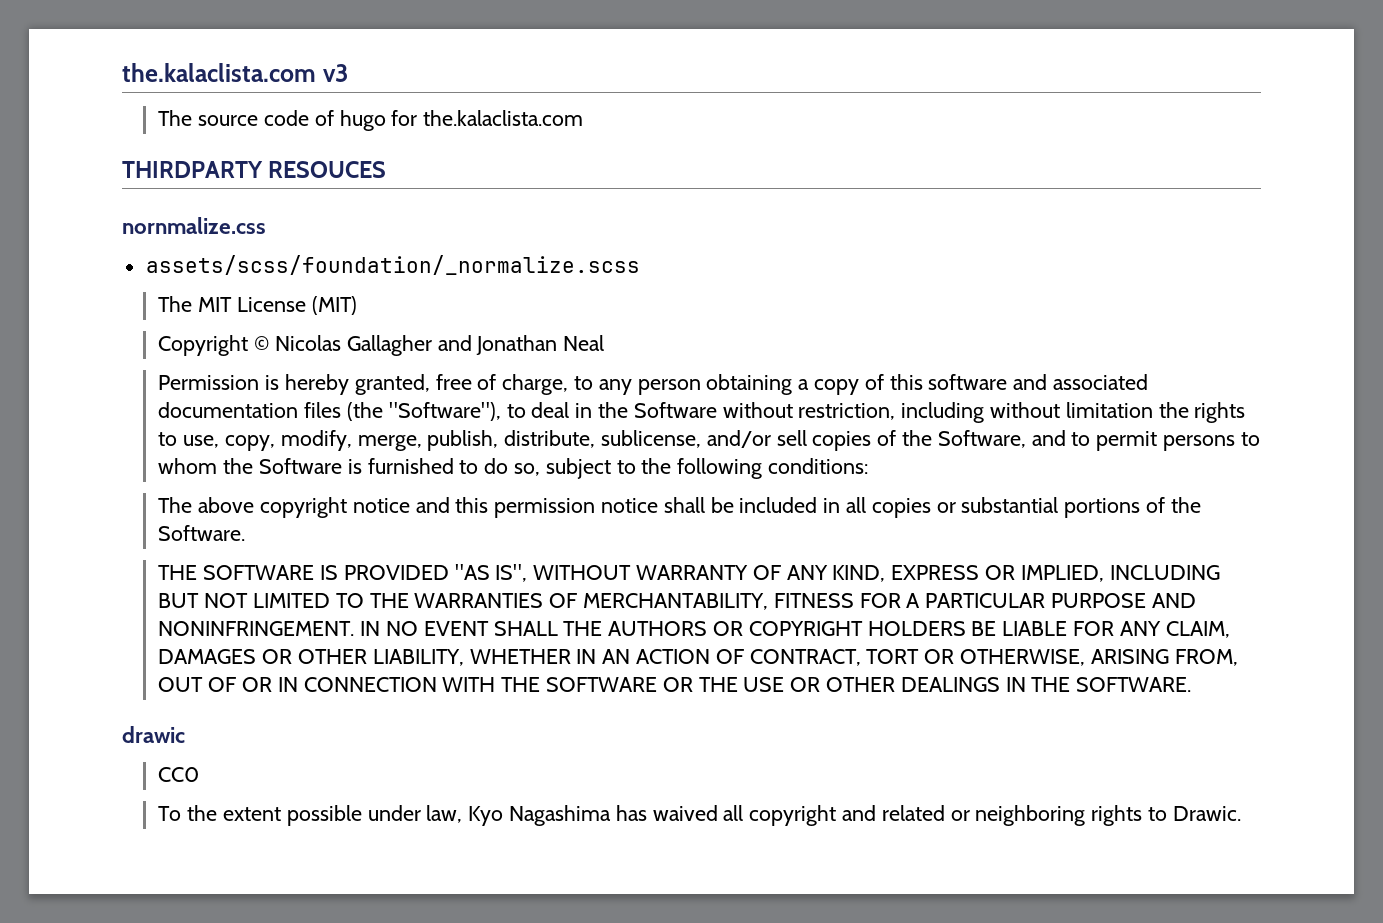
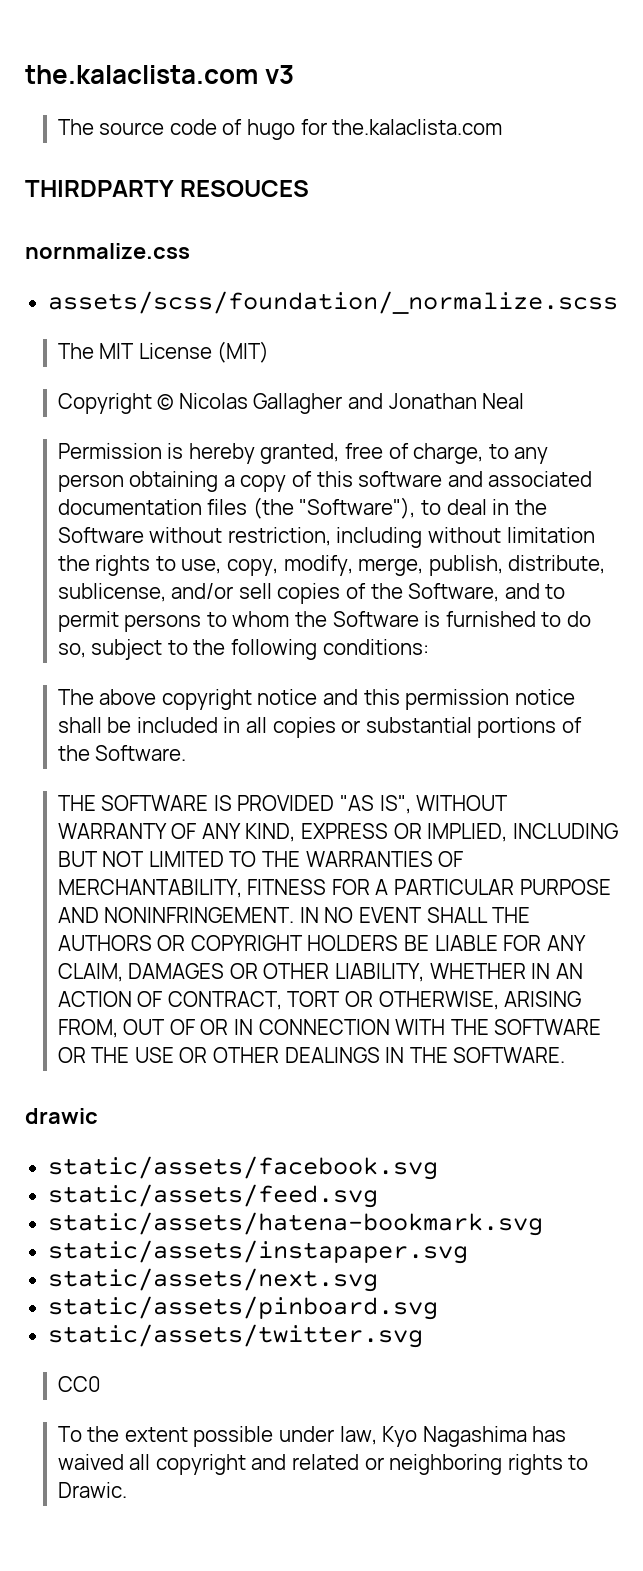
(185, 734) none -> [47,1156,438,1180] [47,1184,378,1208] [47,1212,543,1236] [47,1240,468,1264] [47,1268,378,1292] [47,1296,438,1320] [47,1324,423,1348] // static/assets/facebook.svg // static/assets/feed.svg // static/assets/hatena-bookmark.svg // static/assets/instapaper.svg // static/assets/next.svg // static/assets/pinboard.svg // static/assets/twitter.svg

